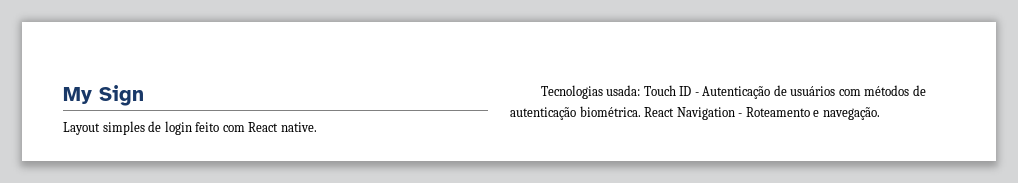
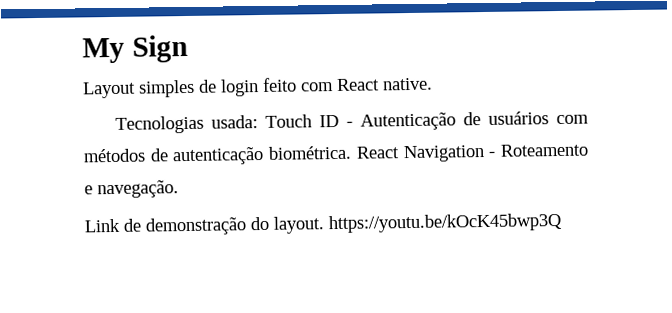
(880, 113) none -> [84,212,563,236] // Link de demonstração do layout. https://youtu.be/kOcK45bwp3Q

